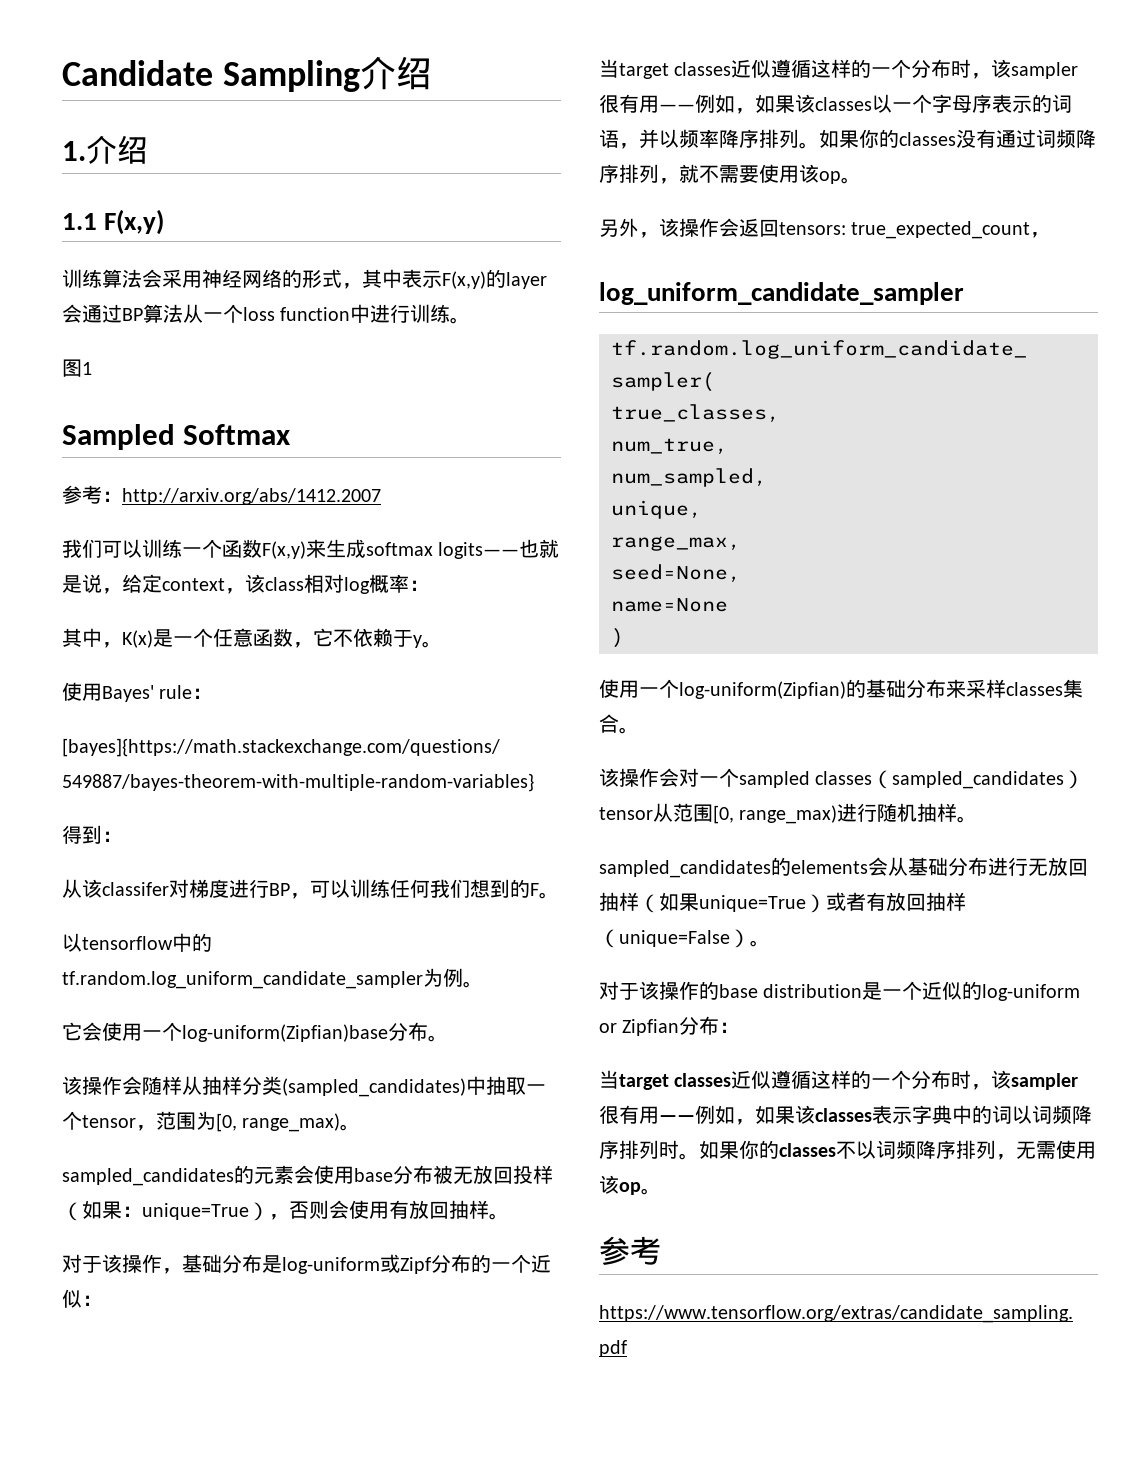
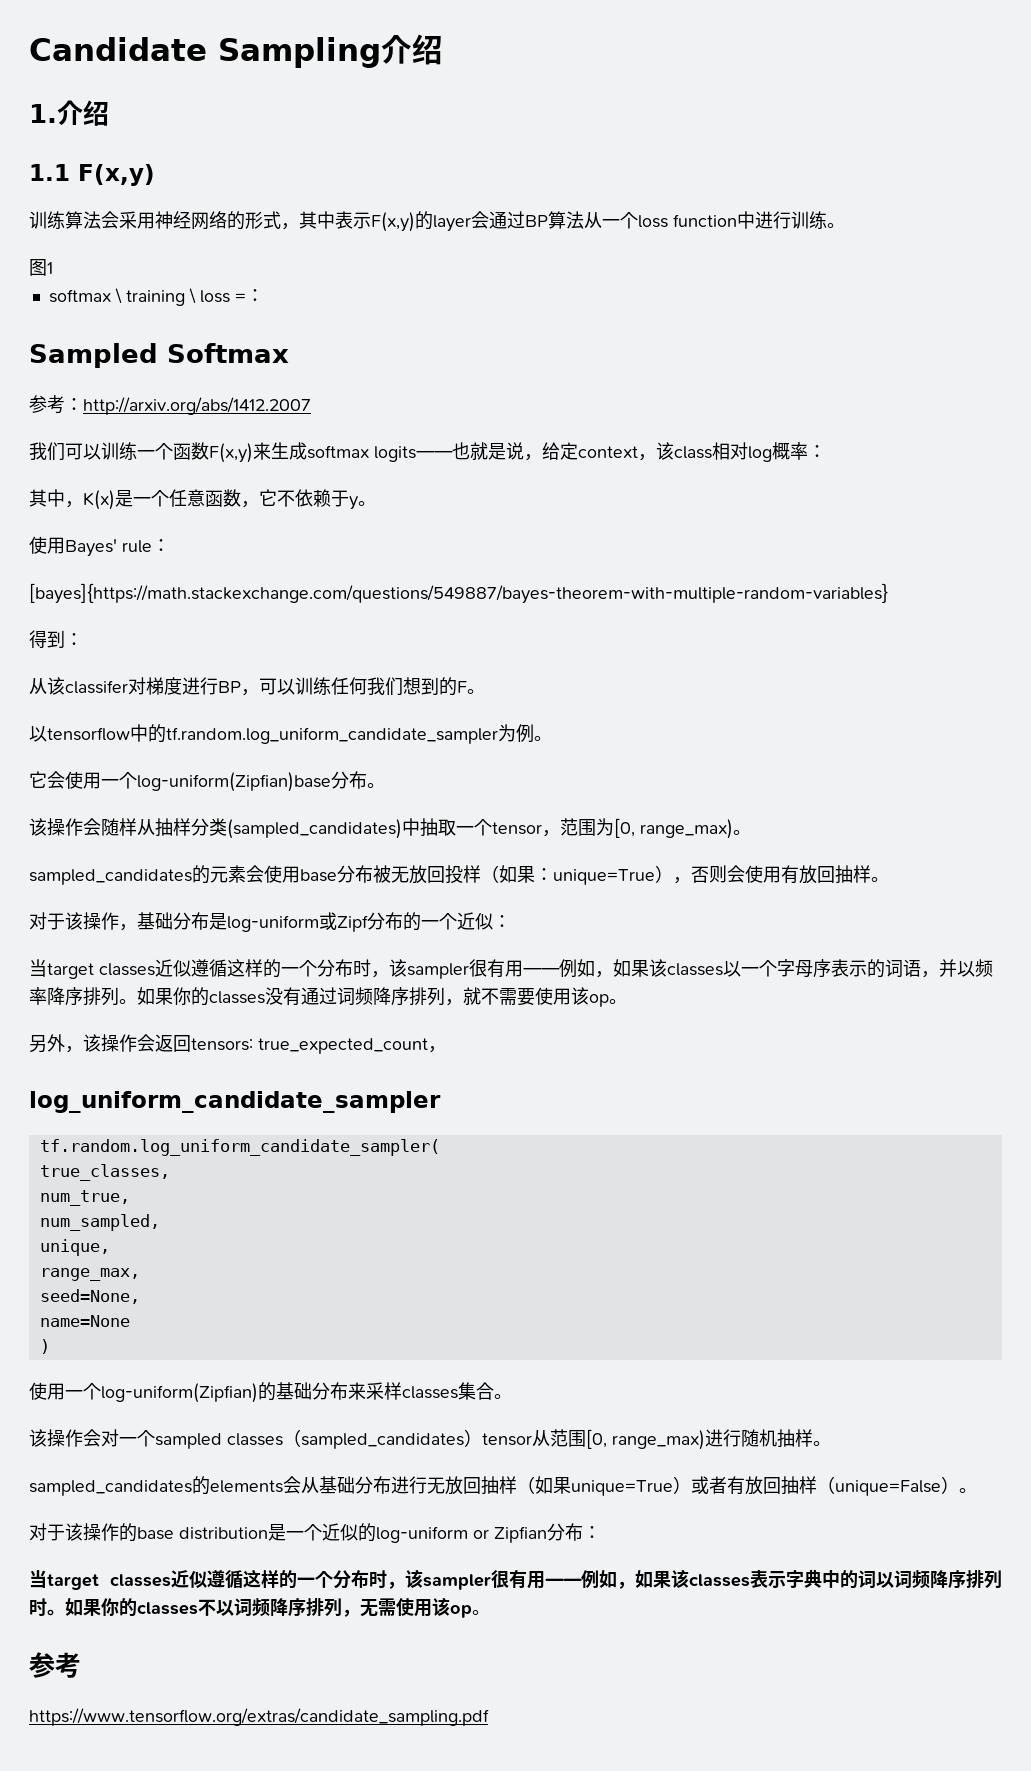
(92, 368) none -> [48,288,264,306] // softmax \ training \ loss =：

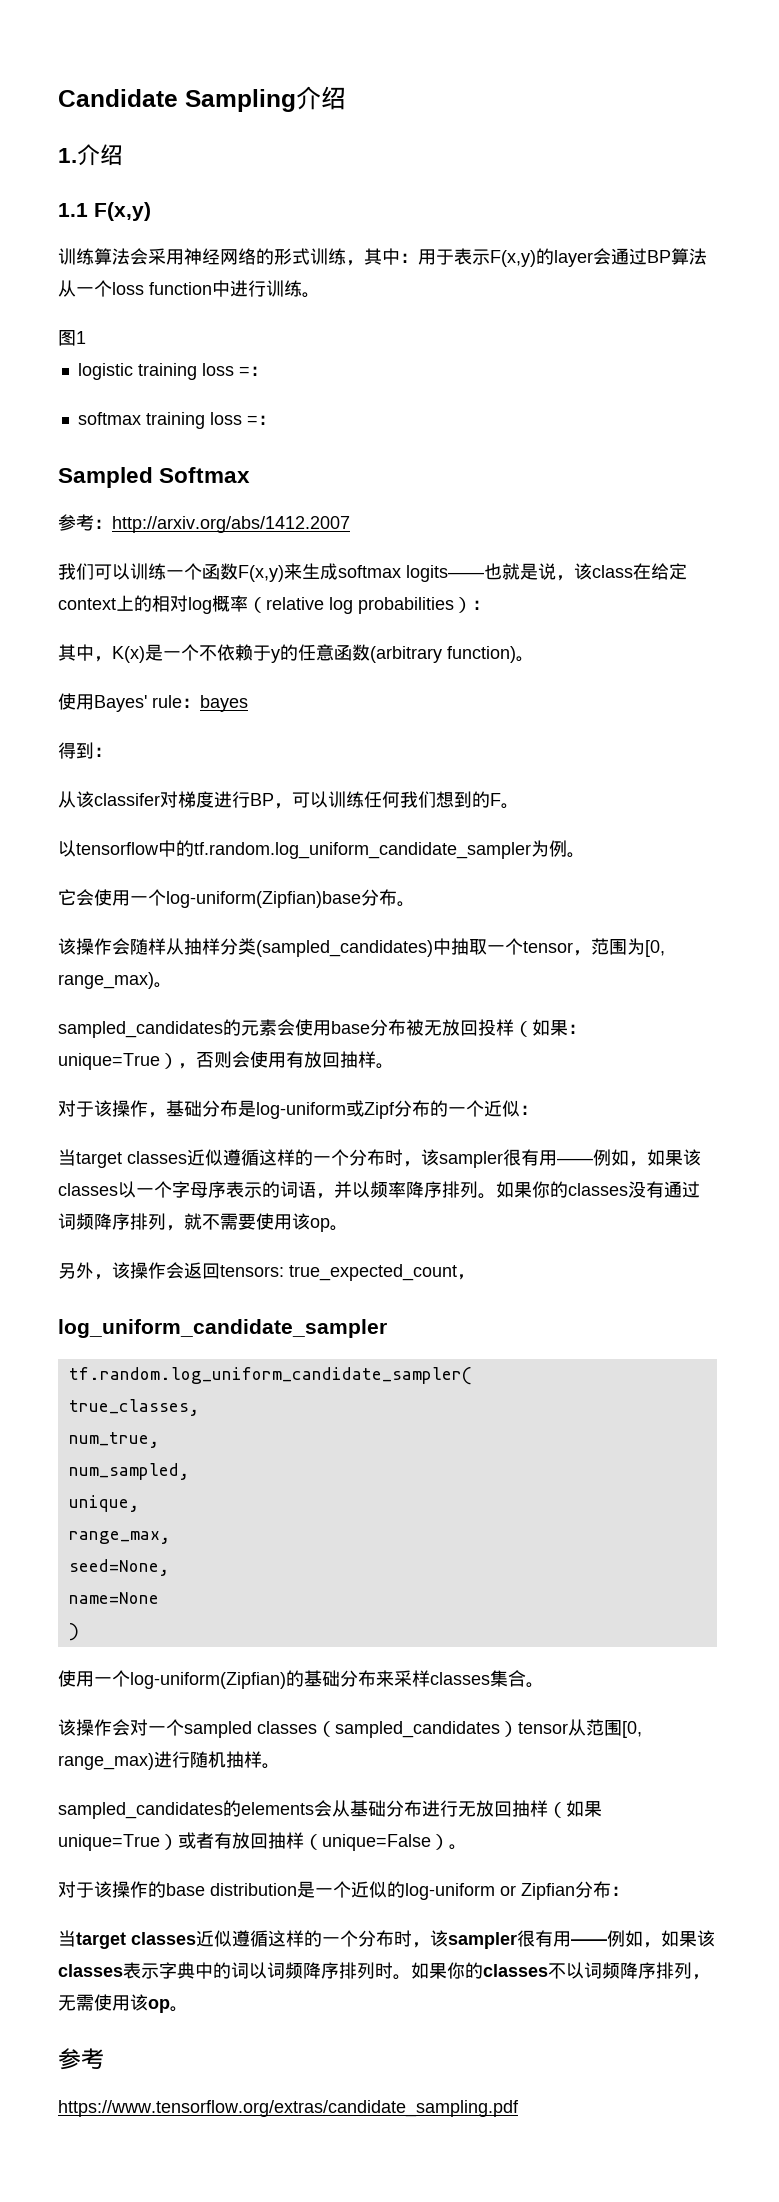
[281,211,335,230] ，其中 -> [310,248,454,266] 训练，其中：用于
[48,288,196,306] softmax \ training \ -> [77,363,268,380] [77,412,205,429] logistic training loss =： // softmax training
[542,442,808,462] 给定context，该class相对log概率 -> [574,563,687,580] [58,595,472,614] 该class在给定context上的相对log概率（relative log probabilities）
[169,489,358,510] 任意函数，它不依赖于y -> [199,644,516,663] 不依赖于y的任意函数(arbitrary function)
[29,583,888,604] // [bayes]{https://math.stackexchange.com/questions/549887/bayes-theorem-with-multiple-random-variables} -> [200,695,248,712] bayes

